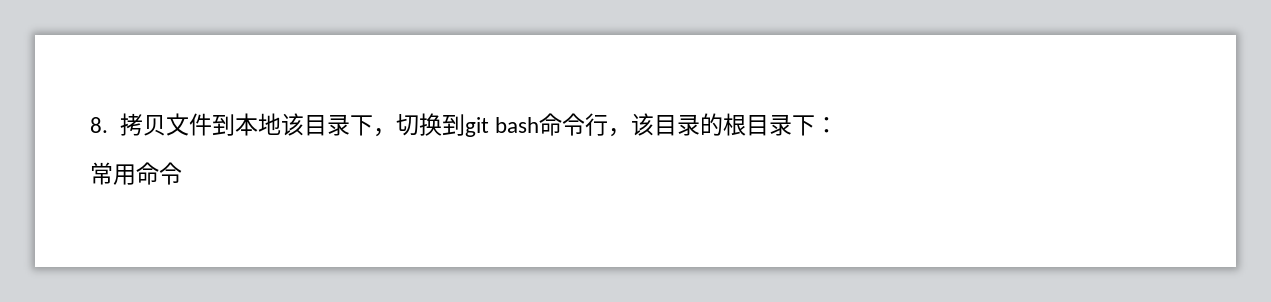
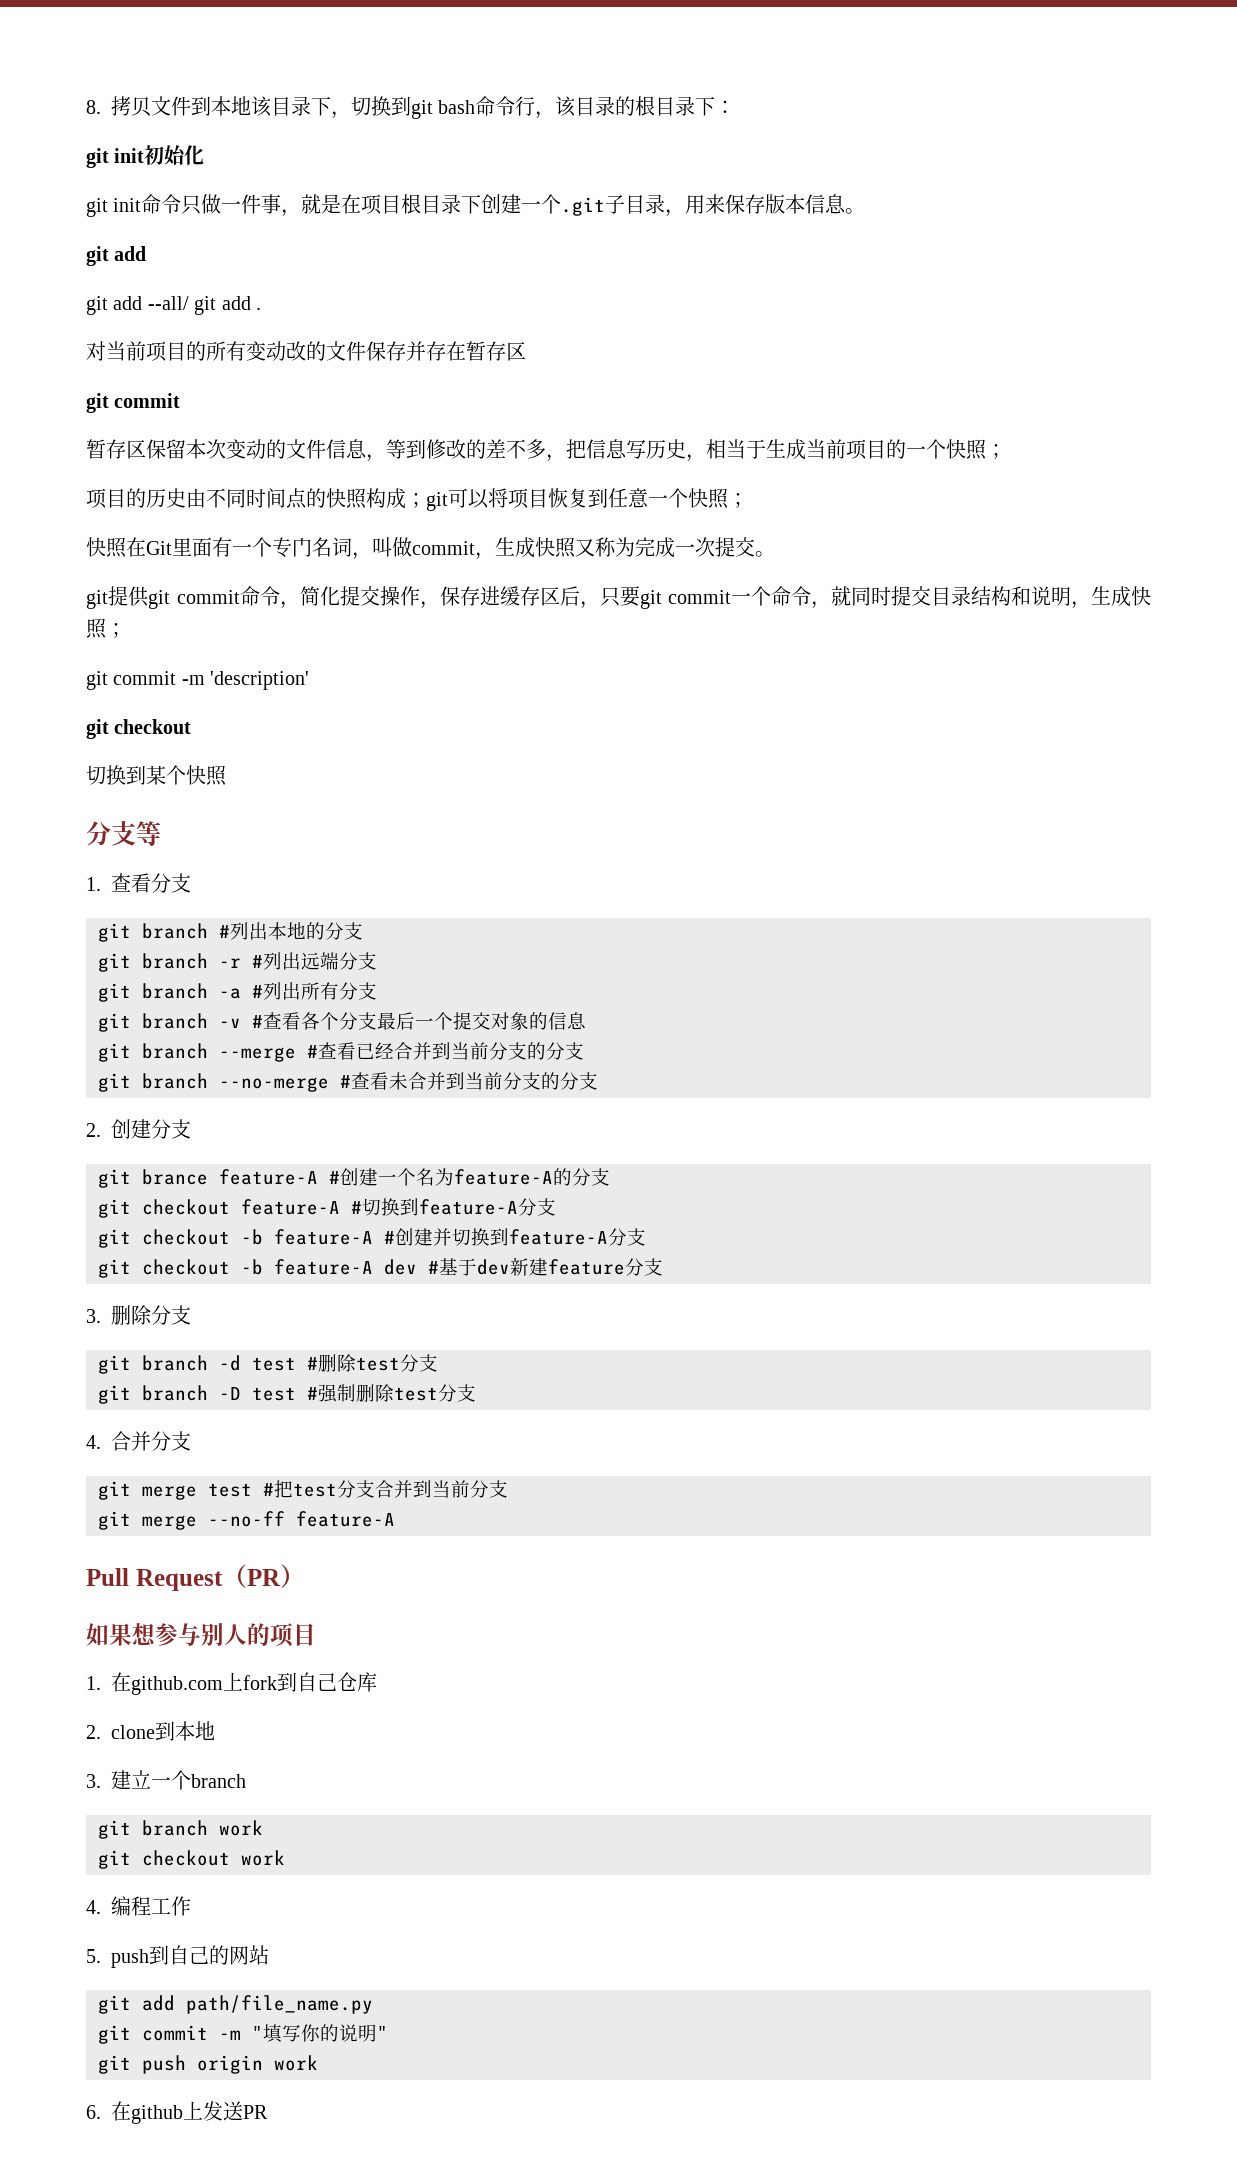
[90,162,182,185] 常用命令 -> [86,145,205,168] [86,194,866,217] [86,246,147,266] [86,296,261,315] [86,341,526,362] [86,393,181,413] [86,439,1006,462] [86,488,748,511] [86,537,775,560] [86,586,1151,609] [86,618,126,639] [86,671,310,690] [86,719,192,739] [86,765,227,786] [86,821,161,846] [86,873,191,893] [98,922,363,942] [98,952,377,972] [98,982,377,1002] [98,1012,586,1032] [98,1042,584,1062] [98,1072,598,1092] [86,1119,191,1139] [98,1168,610,1188] [98,1198,556,1218] [98,1228,646,1248] [98,1258,663,1278] [86,1305,191,1325] [98,1354,438,1374] [98,1384,476,1404] [86,1431,191,1451] [98,1480,508,1500] [98,1511,395,1530] [86,1564,305,1591] [86,1623,316,1647] [86,1672,377,1695] [86,1721,215,1741] [86,1770,246,1790] [98,1820,263,1839] [98,1850,285,1869] [86,1896,191,1916] [86,1945,269,1968] [98,1995,373,2014] [98,2024,388,2044] [98,2055,318,2074] [86,2101,268,2124] git init初始化 // git init命令只做一件事，就是在项目根目录下创建一个.git子目录，用来保存版本信息。 // git add // git add --all/ git add . // 对当前项目的所有变动改的文件保存并存在暂存区 // git commit // 暂存区保留本次变动的文件信息，等到修改的差不多，把信息写历史，相当于生成当前项目的一个快照； // 项目的历史由不同时间点的快照构成；git可以将项目恢复到任意一个快照； // 快照在Git里面有一个专门名词，叫做commit，生成快照又称为完成一次提交。 // git提供git commit命令，简化提交操作，保存进缓存区后，只要git commit一个命令，就同时提交目录结构和说明，生成快照； // git commit -m 'description' // git checkout // 切换到某个快照 // 分支等 // 1.查看分支 // git branch #列出本地的分支 // git branch -r #列出远端分支 // git branch -a #列出所有分支 // git branch -v #查看各个分支最后一个提交对象的信息 // git branch --merge #查看已经合并到当前分支的分支 // git branch --no-merge #查看未合并到当前分支的分支 // 2.创建分支 // git brance feature-A #创建一个名为feature-A的分支 // git checkout feature-A #切换到feature-A分支 // git checkout -b feature-A #创建并切换到feature-A分支 // git checkout -b feature-A dev #基于dev新建feature分支 // 3.删除分支 // git branch -d test #删除test分支 // git branch -D test #强制删除test分支 // 4.合并分支 // git merge test #把test分支合并到当前分支 // git merge --no-ff feature-A // Pull Request（PR） // 如果想参与别人的项目 // 1.在github.com上fork到自己仓库 // 2. clone到本地 // 3.建立一个branch // git branch work // git checkout work // 4.编程工作 // 5. push到自己的网站 // git add path/file_name.py // git commit -m "填写你的说明" // git push origin work // 6.在github上发送PR

